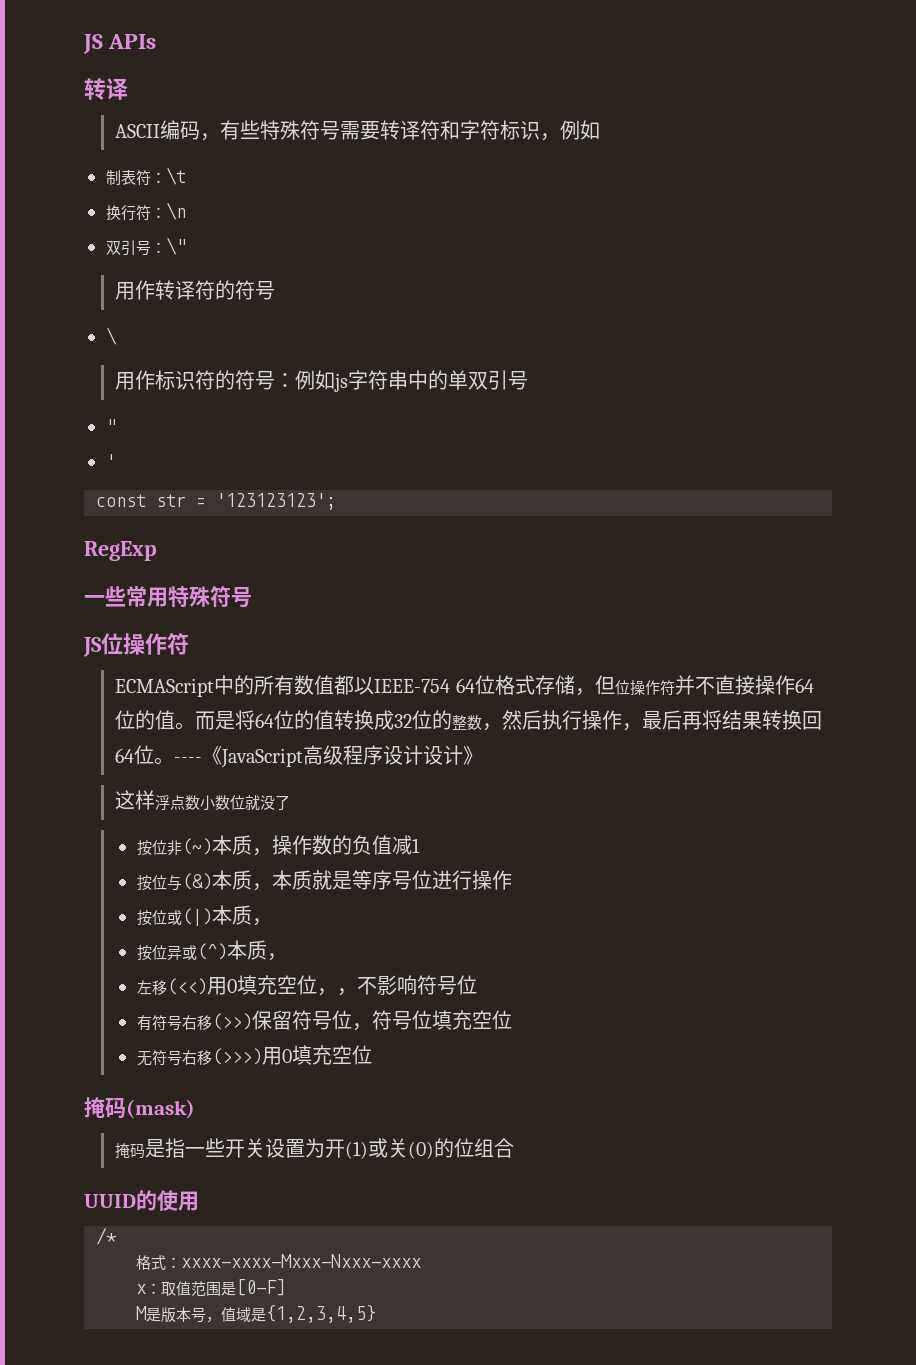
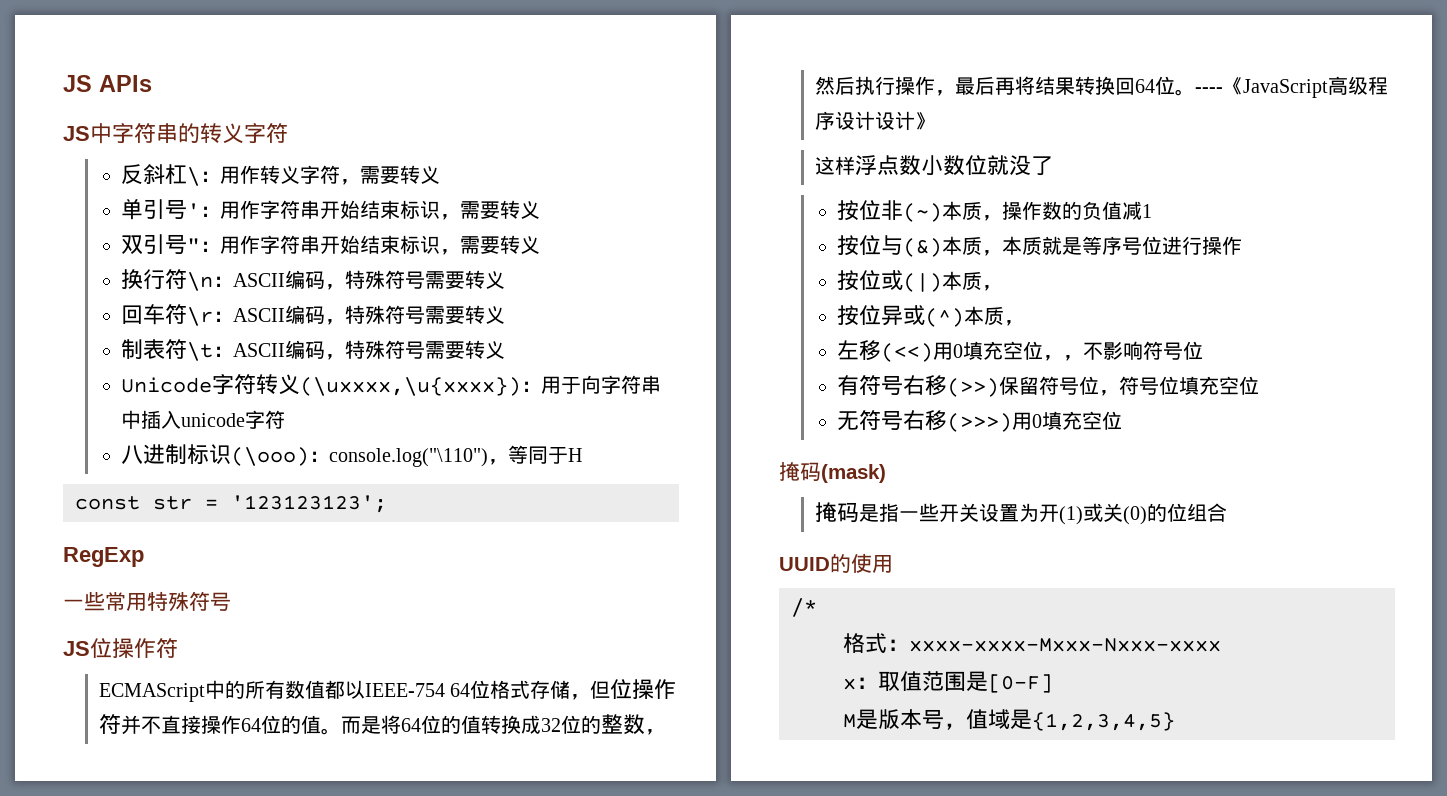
[84,78,128,100] [115,120,601,141] [106,167,186,186] [106,202,186,221] [106,237,186,256] [115,280,276,300] [106,327,117,345] [115,370,529,392] [106,419,116,433] [106,454,116,468] 转译 // ASCII编码，有些特殊符号需要转译符和字符标识，例如 // 制表符：\t // 换行符：\n // 双引号：\" // 用作转译符的符号 // \ // 用作标识符的符号：例如js字符串中的单双引号 // " // ' -> [63,123,288,144] [120,164,440,186] [120,199,540,220] [120,234,540,255] [120,269,505,291] [120,304,505,326] [120,339,505,361] [120,374,661,396] [120,410,285,429] [120,444,582,467] JS中字符串的转义字符 // 反斜杠\：用作转义字符，需要转义 // 单引号'：用作字符串开始结束标识，需要转义 // 双引号"：用作字符串开始结束标识，需要转义 // 换行符\n：ASCII编码，特殊符号需要转义 // 回车符\r：ASCII编码，特殊符号需要转义 // 制表符\t：ASCII编码，特殊符号需要转义 // Unicode字符转义(\uxxxx,\u{xxxx})：用于向字符串中插入unicode字符 // 八进制标识(\ooo)：console.log("\110")，等同于H

